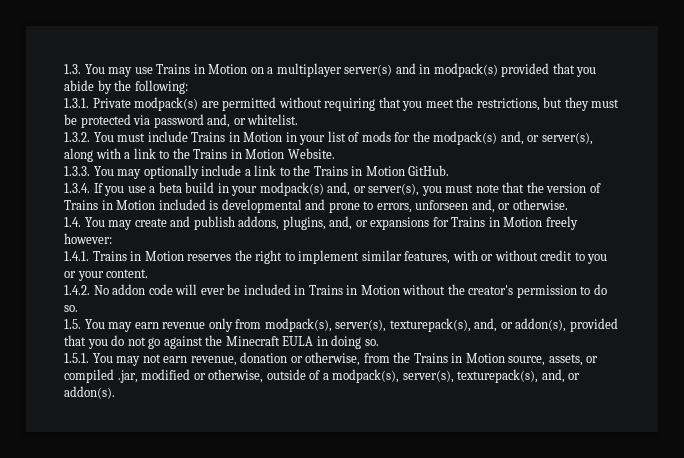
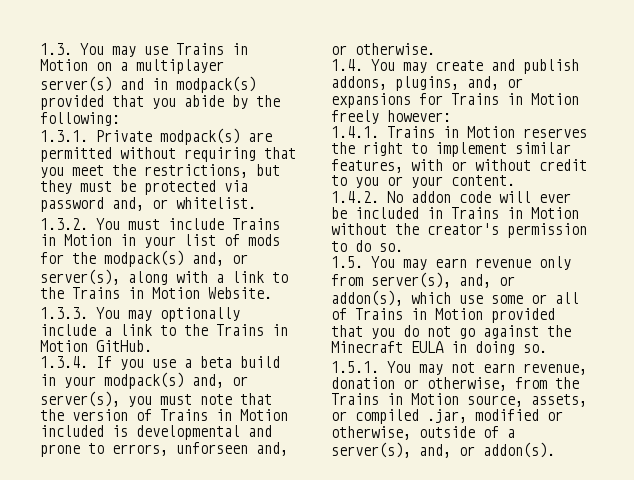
[264,318,567,332] modpack(s), server(s), texturepack(s), and, or addon(s), -> [371,272,515,288] [331,290,579,306] [331,308,483,320] server(s), and, or addon(s), which use some or all of Trains in Motion
[332,369,539,383] modpack(s), server(s), texturepack(s), -> [331,442,411,458] server(s),

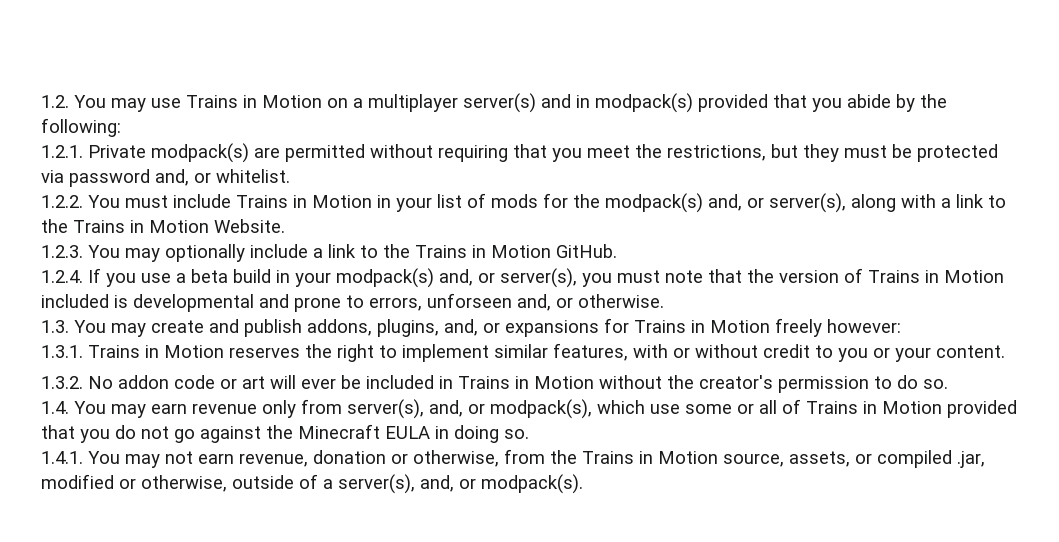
[40,43,72,55] 1.3. -> [41,95,69,108] 1.2.
[40,130,88,142] 1.3.1. -> [41,145,83,158] 1.2.1.
[40,218,88,230] 1.3.2. -> [41,195,83,208] 1.2.2.
[40,307,88,319] 1.3.3. -> [41,245,83,258] 1.2.3.
[40,356,88,368] 1.3.4. -> [41,270,83,283] 1.2.4.
[331,59,363,71] 1.4. -> [41,320,69,333] 1.3.
[331,126,379,138] 1.4.1. -> [41,345,83,358] 1.3.1.
[331,191,379,203] 1.4.2. -> [41,376,83,389] 1.3.2.
(491, 197) none -> [220,376,265,389] or art
[331,256,363,268] 1.5. -> [41,401,69,414] 1.4.
[331,290,403,306] addon(s), -> [490,399,592,419] modpack(s),
[331,361,379,373] 1.5.1. -> [41,451,83,464] 1.4.1.
[483,442,555,458] addon(s). -> [481,474,583,494] modpack(s).

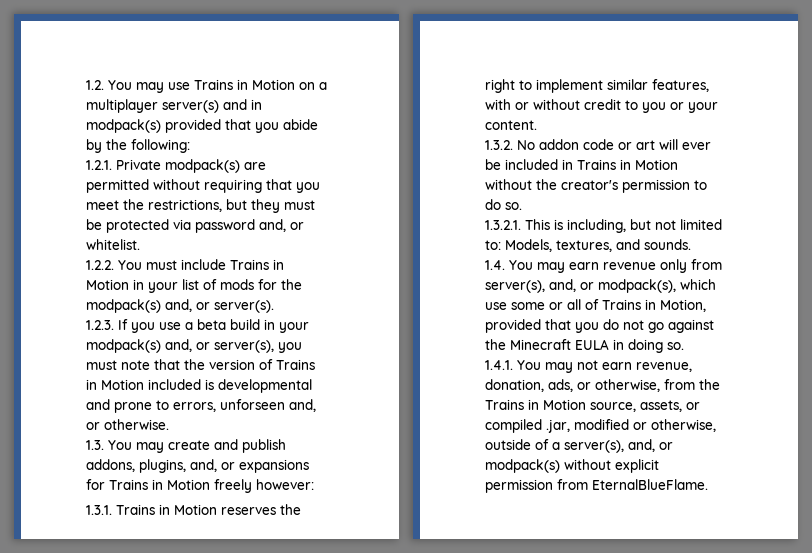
[769,193,1006,213] [41,219,285,233] [41,244,617,262] [41,270,83,283] server(s), along with a link to the Trains in Motion Website. // 1.2.3. You may optionally include a link to the Trains in Motion GitHub. // 1.2.4. -> [214,300,274,313] [86,320,114,330] server(s). // 1.2.3.
(948, 384) none -> [485,219,722,233] [485,239,691,252] // 1.3.2.1. This is including, but not limited to: Models, textures, and sounds.
[882,401,942,414] Motion -> [660,299,706,312] Motion,
[313,450,386,464] donation -> [485,379,573,392] donation, ads,
[481,474,583,494] modpack(s). -> [485,459,659,473] [485,479,708,493] modpack(s) without explicit permission from EternalBlueFlame.

